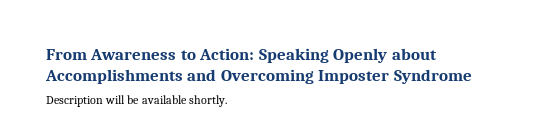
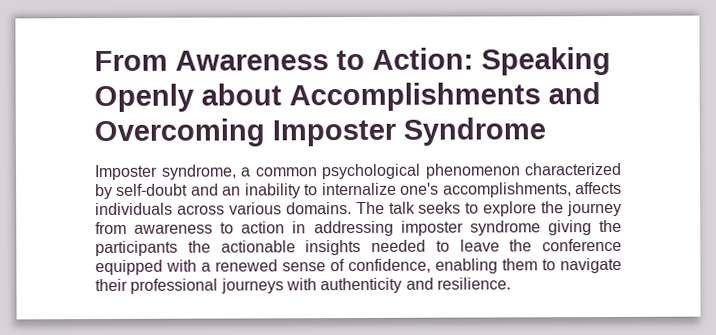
[46,95,227,107] Description will be available shortly. -> [94,162,622,181] [95,181,622,200] [95,200,622,217] [95,219,622,237] [95,238,622,257] [95,257,622,276] [95,277,511,294] Imposter syndrome, a common psychological phenomenon characterized by self-doubt and an inability to internalize one's accomplishments, affects individuals across various domains. The talk seeks to explore the journey from awareness to action in addressing imposter syndrome giving the participants the actionable insights needed to leave the conference equipped with a renewed sense of confidence, enabling them to navigate their professional journeys with authenticity and resilience.

